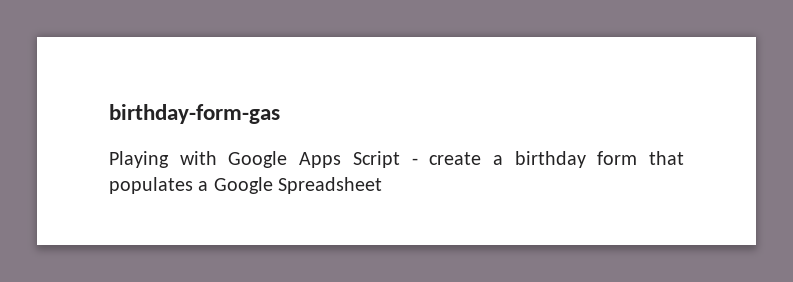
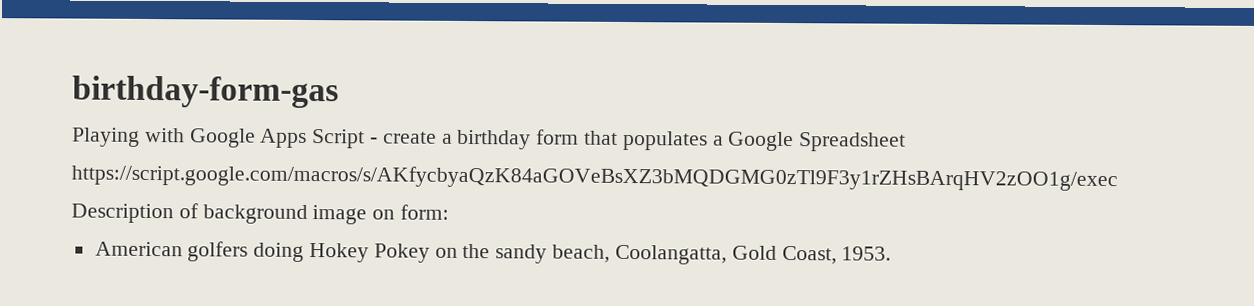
(383, 185) none -> [71,164,1118,192] [71,203,450,225] [94,241,892,265] // https://script.google.com/macros/s/AKfycbyaQzK84aGOVeBsXZ3bMQDGMG0zTl9F3y1rZHsBArqHV2zOO1g/exec // Description of background image on form: // American golfers doing Hokey Pokey on the sandy beach, Coolangatta, Gold Coast, 1953.

